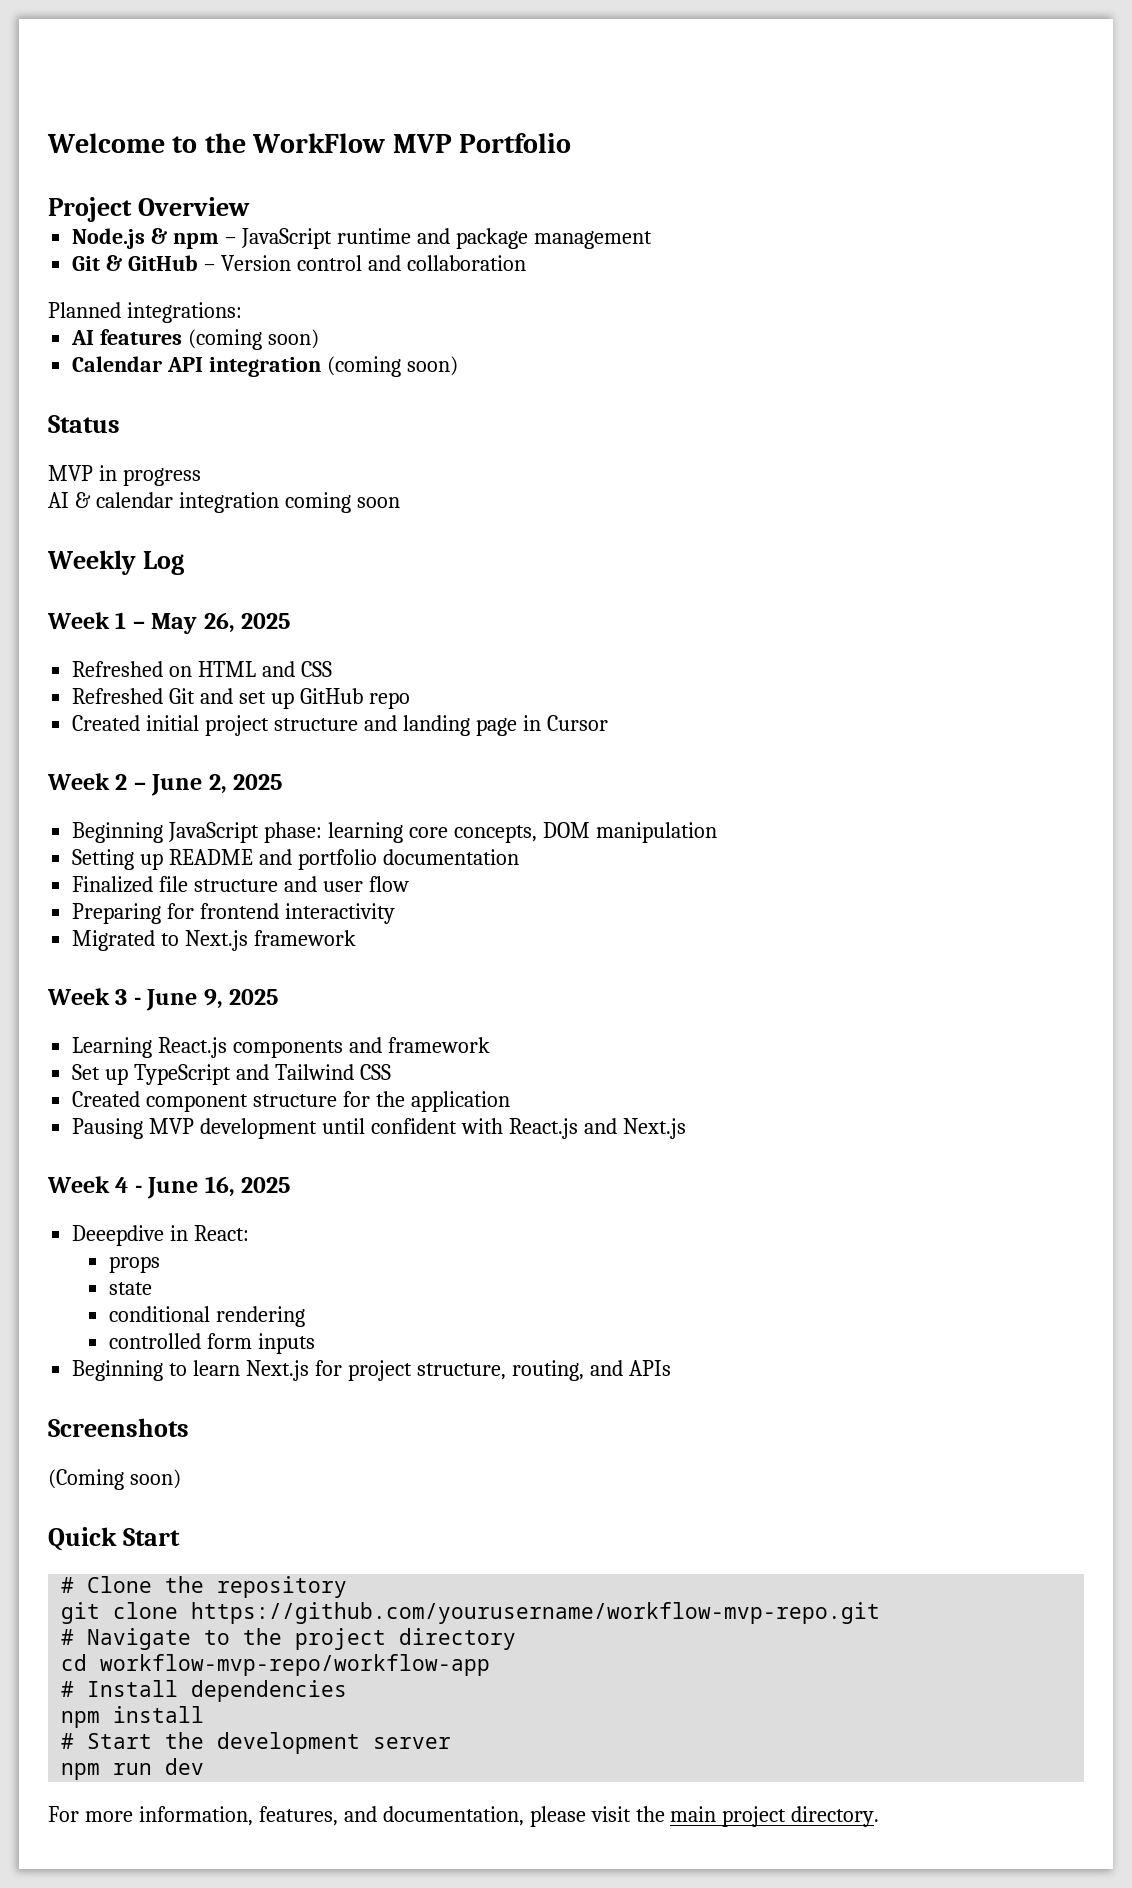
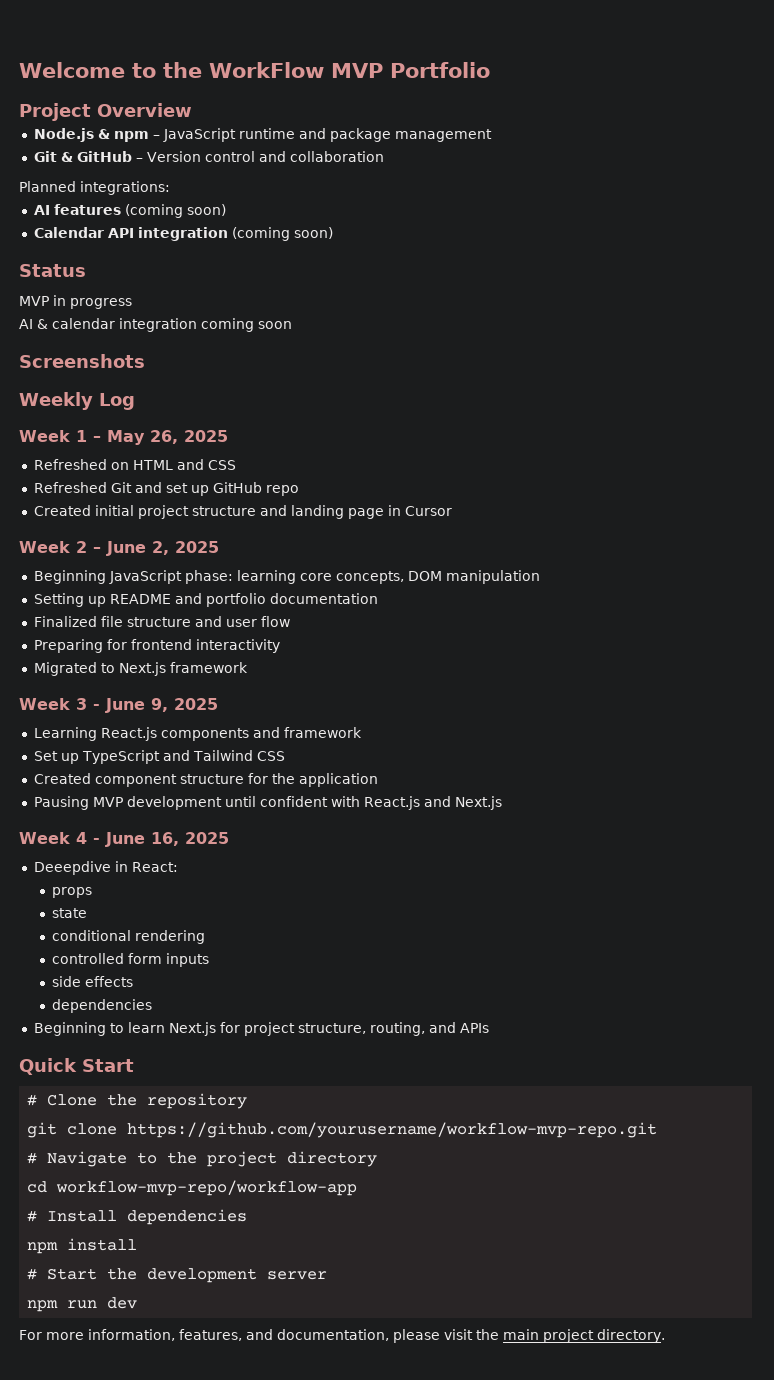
(400, 502) none -> [19,354,145,368] // Screenshots
(315, 1343) none -> [51,976,133,987] [51,999,152,1013] // side effects // dependencies
[48,1418,189,1437] [48,1469,181,1490] // Screenshots // (Coming soon) -> (489, 1028) none

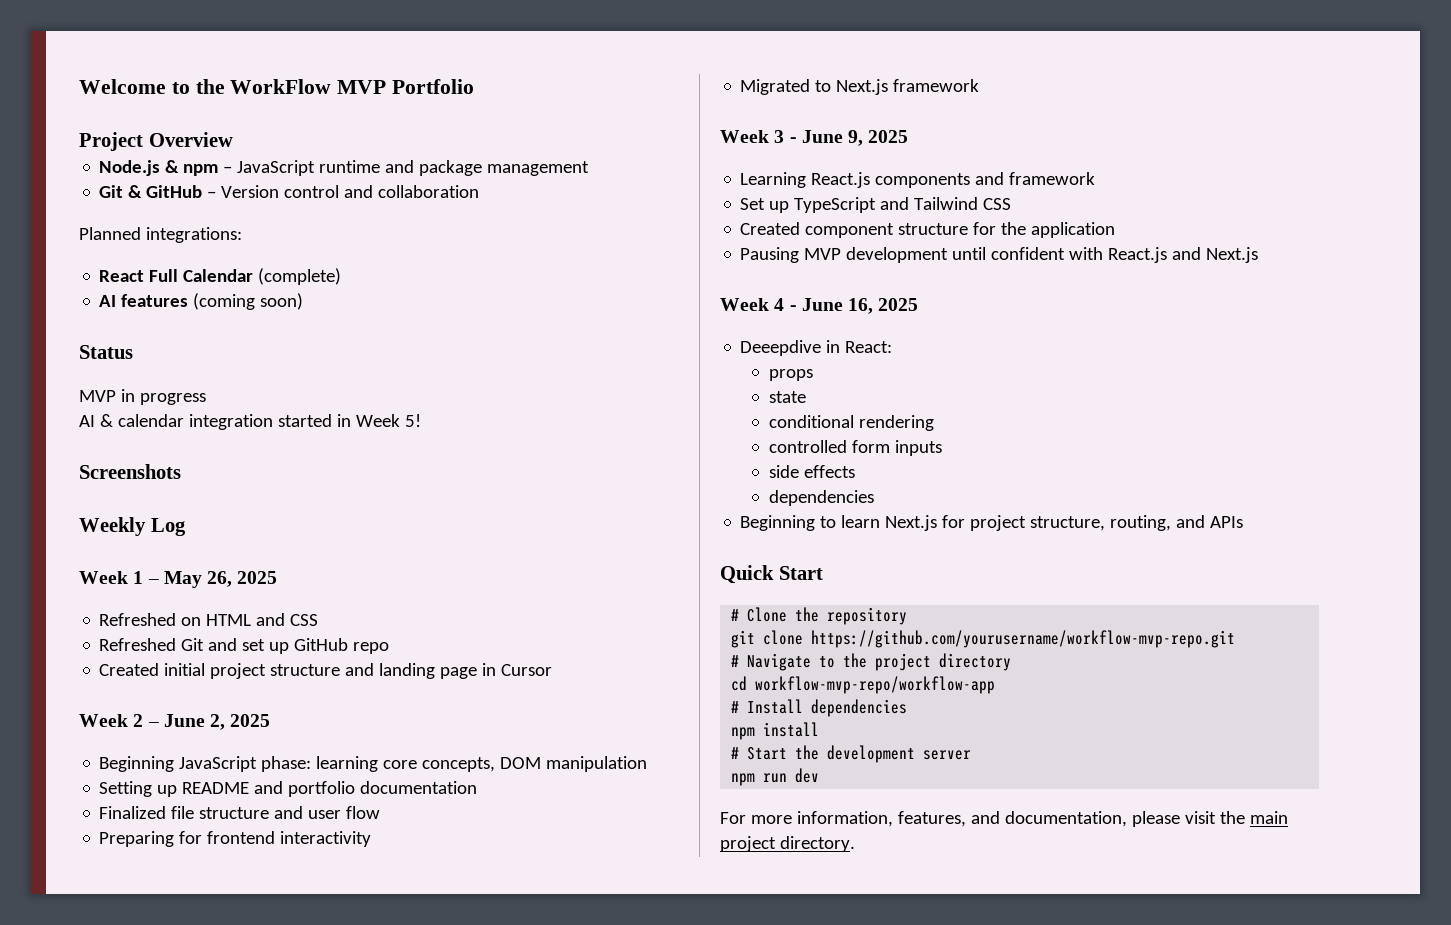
(170, 188) none -> [99,268,342,285] // React Full Calendar (complete)
[33,227,333,241] // Calendar API integration (coming soon) -> (304, 301) none
[201,318,292,332] coming soon -> [277,414,421,427] started in Week 5!

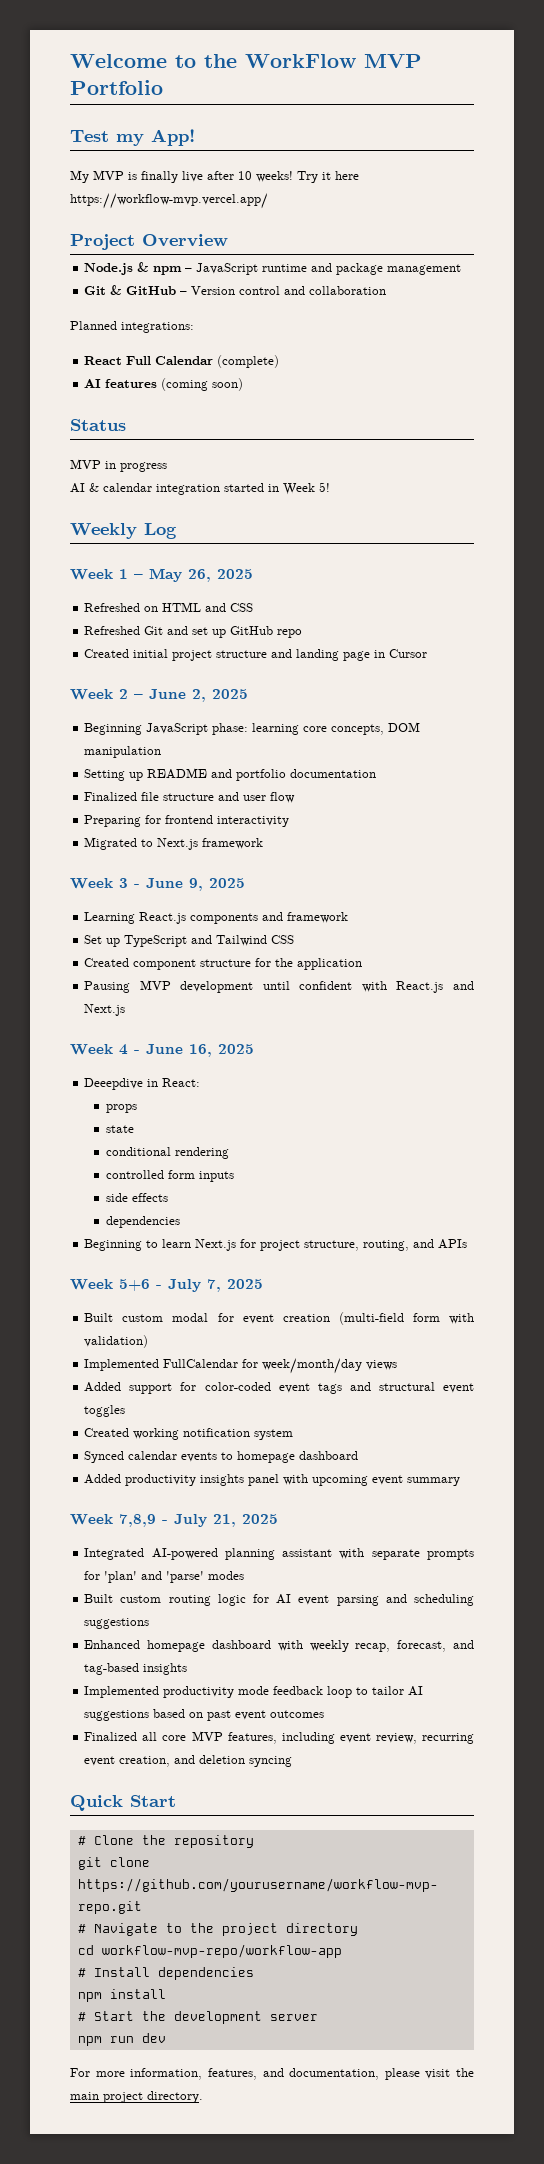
(475, 86) none -> [70,129,195,146] [70,170,359,183] [70,193,268,209] // Test my App! // My MVP is finally live after 10 weeks! Try it here https://workflow-mvp.vercel.app/
[79,464,181,479] // Screenshots -> (330, 487) none
(1244, 522) none -> [70,1279,263,1292] [84,1312,474,1325] [84,1335,149,1348] [84,1358,398,1374] [84,1382,474,1394] [84,1405,126,1417] [84,1428,294,1440] [84,1451,359,1463] [84,1474,461,1486] [70,1514,278,1527] [84,1548,474,1560] [84,1571,245,1583] [84,1594,474,1606] [84,1618,150,1629] [84,1640,474,1652] [84,1663,188,1675] [84,1686,424,1698] [84,1709,325,1721] [84,1731,474,1744] [84,1755,293,1767] // Week 5+6 - July 7, 2025 // Built custom modal for event creation (multi-field form with validation) // Implemented FullCalendar for week/month/day views // Added support for color-coded event tags and structural event toggles // Created working notification system // Synced calendar events to homepage dashboard // Added productivity insights panel with upcoming event summary // Week 7,8,9 - July 21, 2025 // Integrated AI-powered planning assistant with separate prompts for 'plan' and 'parse' modes // Built custom routing logic for AI event parsing and scheduling suggestions // Enhanced homepage dashboard with weekly recap, forecast, and tag-based insights // Implemented productivity mode feedback loop to tailor AI suggestions based on past event outcomes // Finalized all core MVP features, including event review, recurring event creation, and deletion syncing

